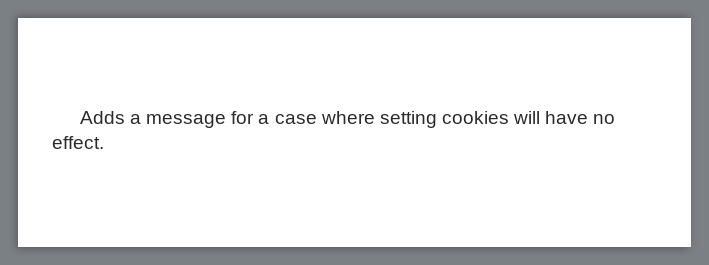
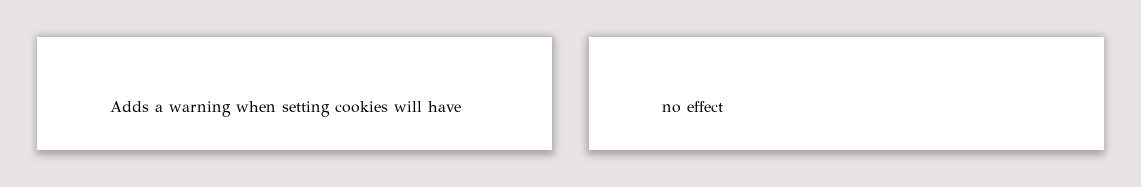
[146,111,375,128] message for a case where -> [169,101,276,117] warning when
[52,136,104,149] effect. -> [687,101,723,112] effect

